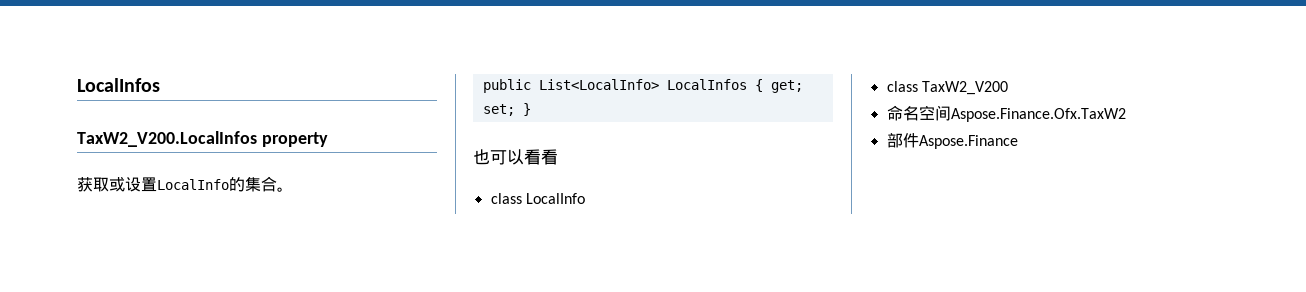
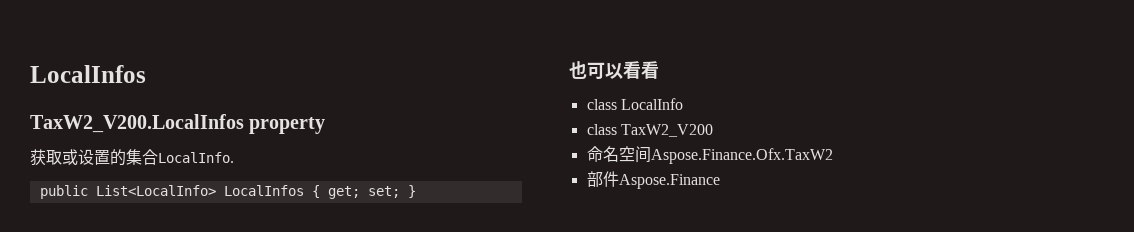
[157,176,293,192] LocalInfo的集合。 -> [110,149,234,166] 的集合LocalInfo.

